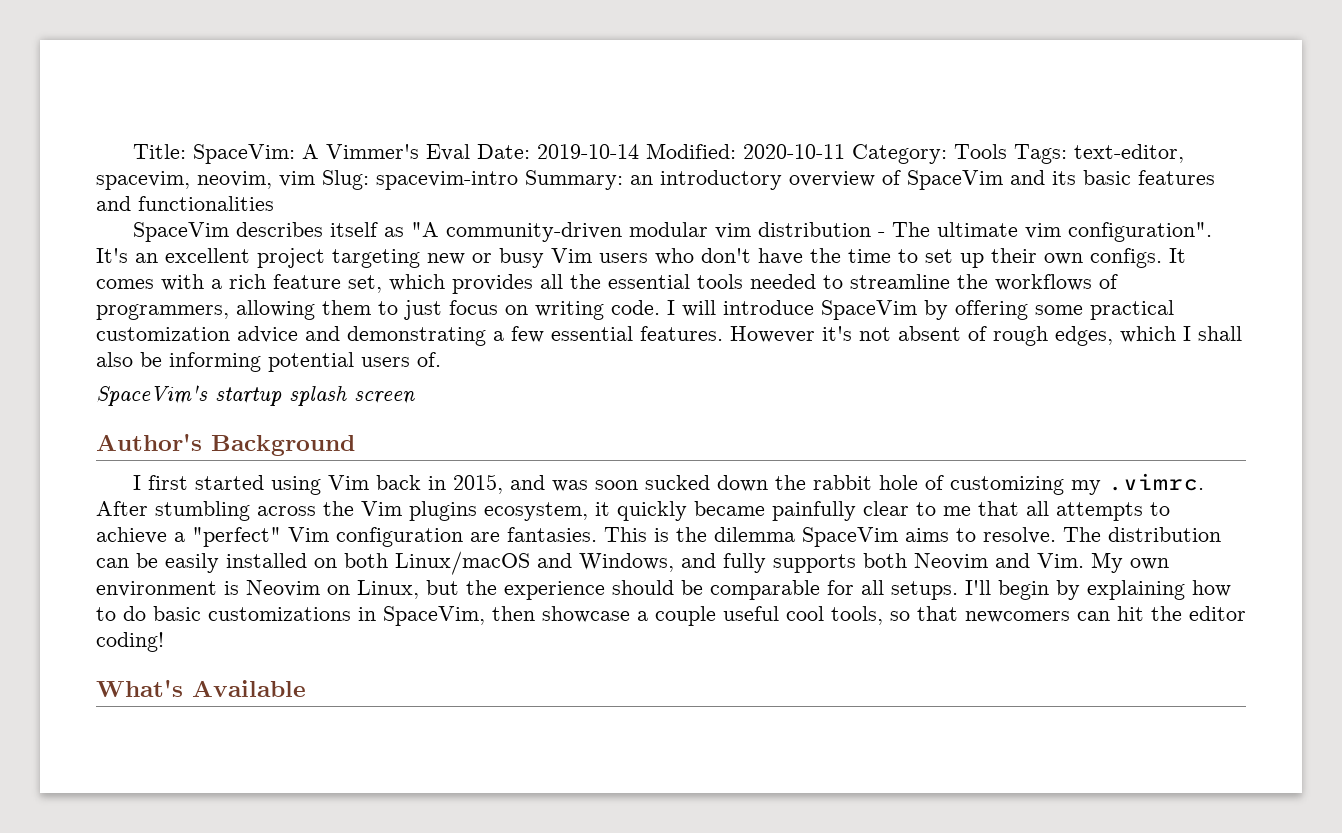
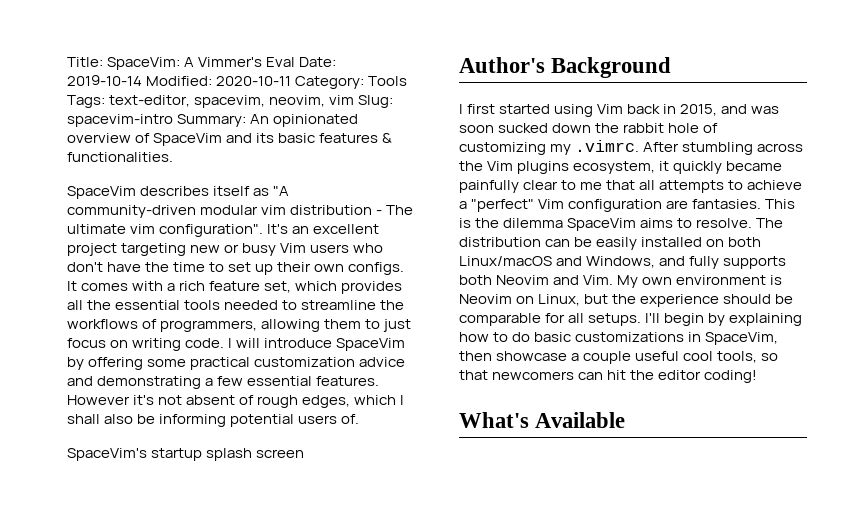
[630,170,782,190] an introductory -> [250,114,359,127] An opinionated
[96,196,274,211] and functionalities -> [382,133,393,143] [67,152,173,162] & functionalities.

